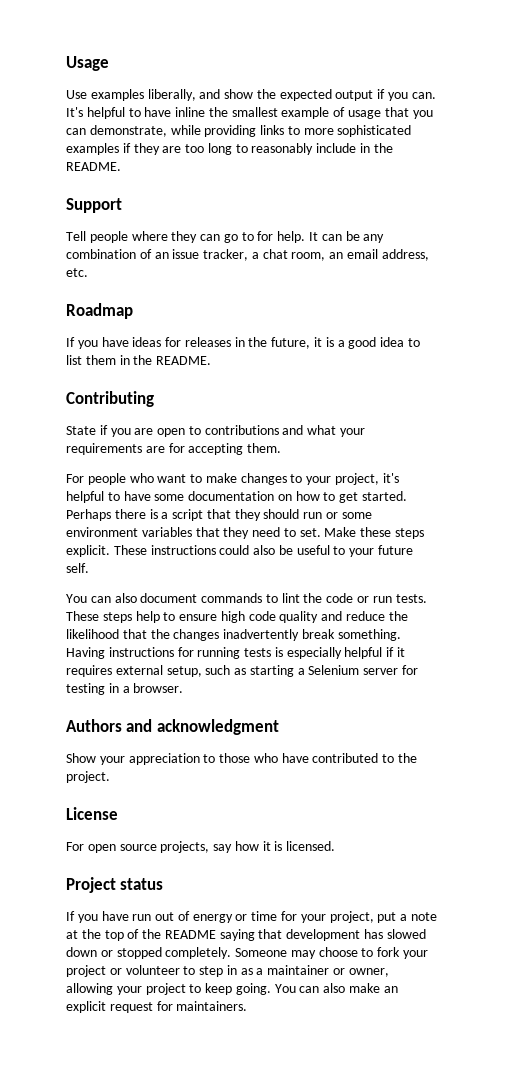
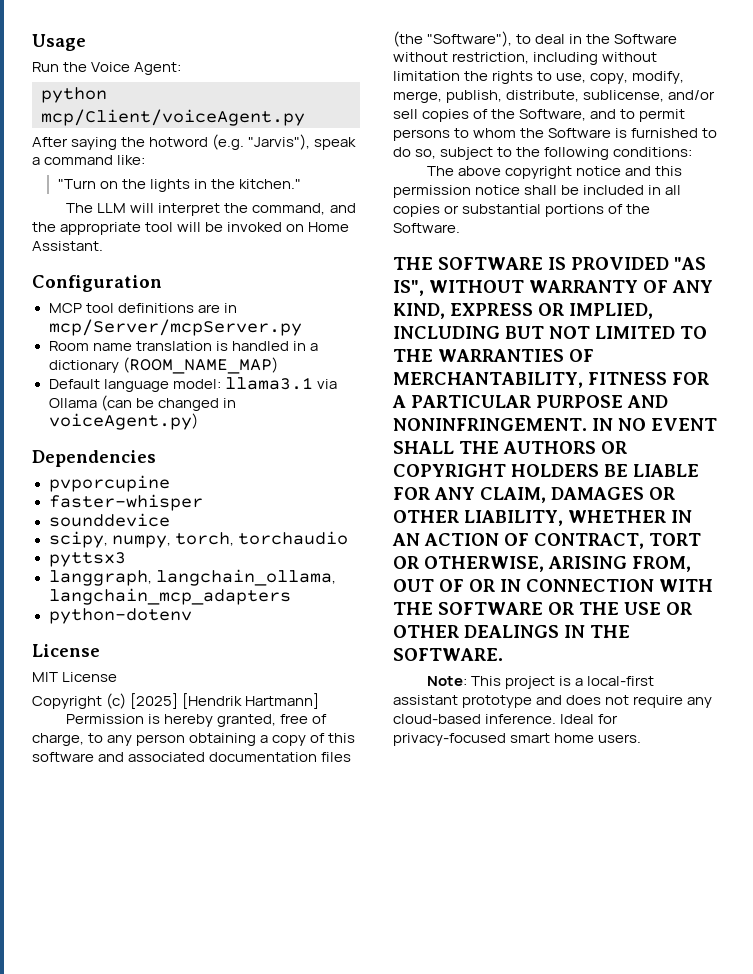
[66,89,436,101] [66,107,433,119] [66,125,412,137] [66,143,393,155] [66,162,121,171] [66,198,122,213] [66,231,385,243] [66,249,429,261] [66,268,88,277] [66,303,133,319] [66,337,420,349] [66,355,212,365] [66,391,154,407] [66,425,366,437] [66,443,282,455] [66,473,399,485] [66,491,408,503] [66,509,372,521] [66,527,425,539] [66,545,414,557] [66,563,89,573] [66,593,427,603] [66,611,408,623] [66,629,401,641] [66,647,406,659] [66,665,419,677] [66,683,184,695] [66,719,279,735] [66,753,418,765] [66,771,110,783] [66,807,118,820] [66,841,336,853] [66,877,164,893] [66,911,437,923] [66,929,426,941] [66,947,429,959] [66,965,389,977] [66,983,398,995] [66,1001,248,1013] Use examples liberally, and show the expected output if you can. It's helpful to have inline the smallest example of usage that you can demonstrate, while providing links to more sophisticated examples if they are too long to reasonably include in the README. // Support // Tell people where they can go to for help. It can be any combination of an issue tracker, a chat room, an email address, etc. // Roadmap // If you have ideas for releases in the future, it is a good idea to list them in the README. // Contributing // State if you are open to contributions and what your requirements are for accepting them. // For people who want to make changes to your project, it's helpful to have some documentation on how to get started. Perhaps there is a script that they should run or some environment variables that they need to set. Make these steps explicit. These instructions could also be useful to your future self. // You can also document commands to lint the code or run tests. These steps help to ensure high code quality and reduce the likelihood that the changes inadvertently break something. Having instructions for running tests is especially helpful if it requires external setup, such as starting a Selenium server for testing in a browser. // Authors and acknowledgment // Show your appreciation to those who have contributed to the project. // License // For open source projects, say how it is licensed. // Project status // If you have run out of energy or time for your project, put a note at the top of the README saying that development has slowed down or stopped completely. Someone may choose to fork your project or volunteer to step in as a maintainer or owner, allowing your project to keep going. You can also make an explicit request for maintainers. -> [32,62,182,75] [41,87,107,103] [41,109,305,126] [32,134,357,150] [32,155,146,165] [57,179,302,192] [66,203,356,216] [32,222,350,235] [32,241,103,251] [32,275,162,292] [48,303,237,313] [48,319,302,336] [48,341,318,351] [48,357,278,374] [48,377,337,392] [48,395,236,411] [48,413,198,430] [32,450,156,467] [48,475,170,492] [48,494,203,511] [48,513,170,527] [48,531,348,548] [48,552,126,567] [48,569,336,586] [48,588,291,605] [48,608,192,624] [32,644,100,657] [32,672,118,682] [32,693,320,709] [66,714,328,727] [32,733,356,746] [32,752,352,762] [393,31,678,47] [393,52,658,65] [393,71,685,84] [393,90,716,103] [393,109,686,122] [393,128,718,141] [393,147,693,160] [427,166,683,179] [393,185,682,198] [393,204,651,217] [393,223,460,233] [393,257,706,270] [393,280,713,296] [393,303,653,319] [393,326,707,339] [393,349,594,362] [393,372,710,388] [392,395,668,408] [393,418,717,431] [393,441,628,454] [393,464,699,477] [393,487,676,503] [393,510,692,526] [392,533,701,549] [393,556,691,572] [393,579,713,592] [393,602,693,615] [393,625,630,638] [393,648,503,661] [427,676,655,689] [393,695,713,708] [393,714,619,724] [393,733,642,746] Run the Voice Agent: // python mcp/Client/voiceAgent.py // After saying the hotword (e.g. "Jarvis"), speak a command like: // "Turn on the lights in the kitchen." // The LLM will interpret the command, and the appropriate tool will be invoked on Home Assistant. // Configuration // MCP tool definitions are in mcp/Server/mcpServer.py // Room name translation is handled in a dictionary (ROOM_NAME_MAP) // Default language model: llama3.1 via Ollama (can be changed in voiceAgent.py) // Dependencies // pvporcupine // faster-whisper // sounddevice // scipy, numpy, torch, torchaudio // pyttsx3 // langgraph, langchain_ollama, langchain_mcp_adapters // python-dotenv // License // MIT License // Copyright (c) [2025] [Hendrik Hartmann] // Permission is hereby granted, free of charge, to any person obtaining a copy of this software and associated documentation files (the "Software"), to deal in the Software without restriction, including without limitation the rights to use, copy, modify, merge, publish, distribute, sublicense, and/or sell copies of the Software, and to permit persons to whom the Software is furnished to do so, subject to the following conditions: // The above copyright notice and this permission notice shall be included in all copies or substantial portions of the Software. // THE SOFTWARE IS PROVIDED "AS IS", WITHOUT WARRANTY OF ANY KIND, EXPRESS OR IMPLIED, INCLUDING BUT NOT LIMITED TO THE WARRANTIES OF MERCHANTABILITY, FITNESS FOR A PARTICULAR PURPOSE AND NONINFRINGEMENT. IN NO EVENT SHALL THE AUTHORS OR COPYRIGHT HOLDERS BE LIABLE FOR ANY CLAIM, DAMAGES OR OTHER LIABILITY, WHETHER IN AN ACTION OF CONTRACT, TORT OR OTHERWISE, ARISING FROM, OUT OF OR IN CONNECTION WITH THE SOFTWARE OR THE USE OR OTHER DEALINGS IN THE SOFTWARE. // Note: This project is a local-first assistant prototype and does not require any cloud-based inference. Ideal for privacy-focused smart home users.

